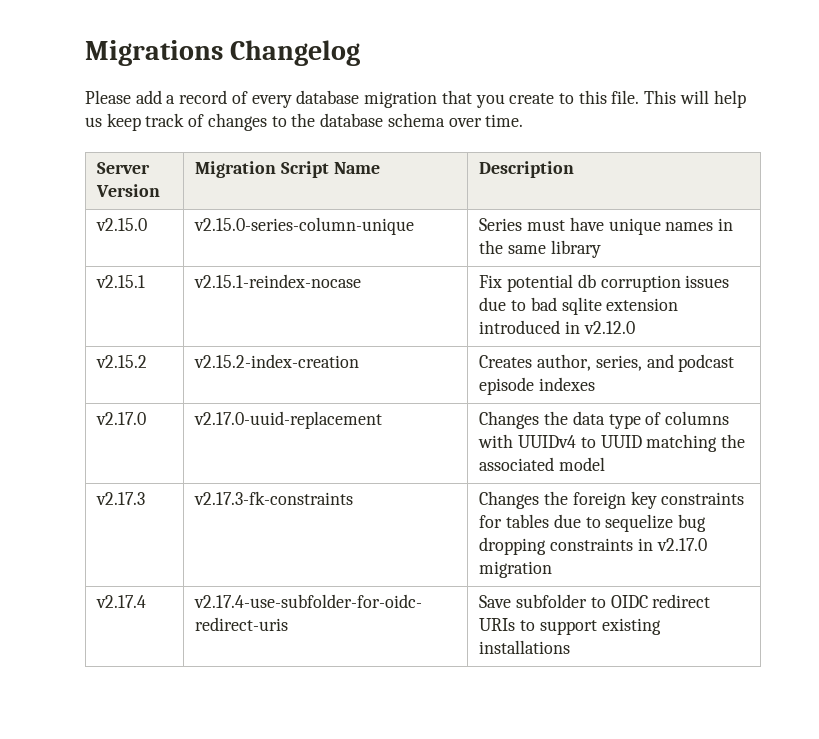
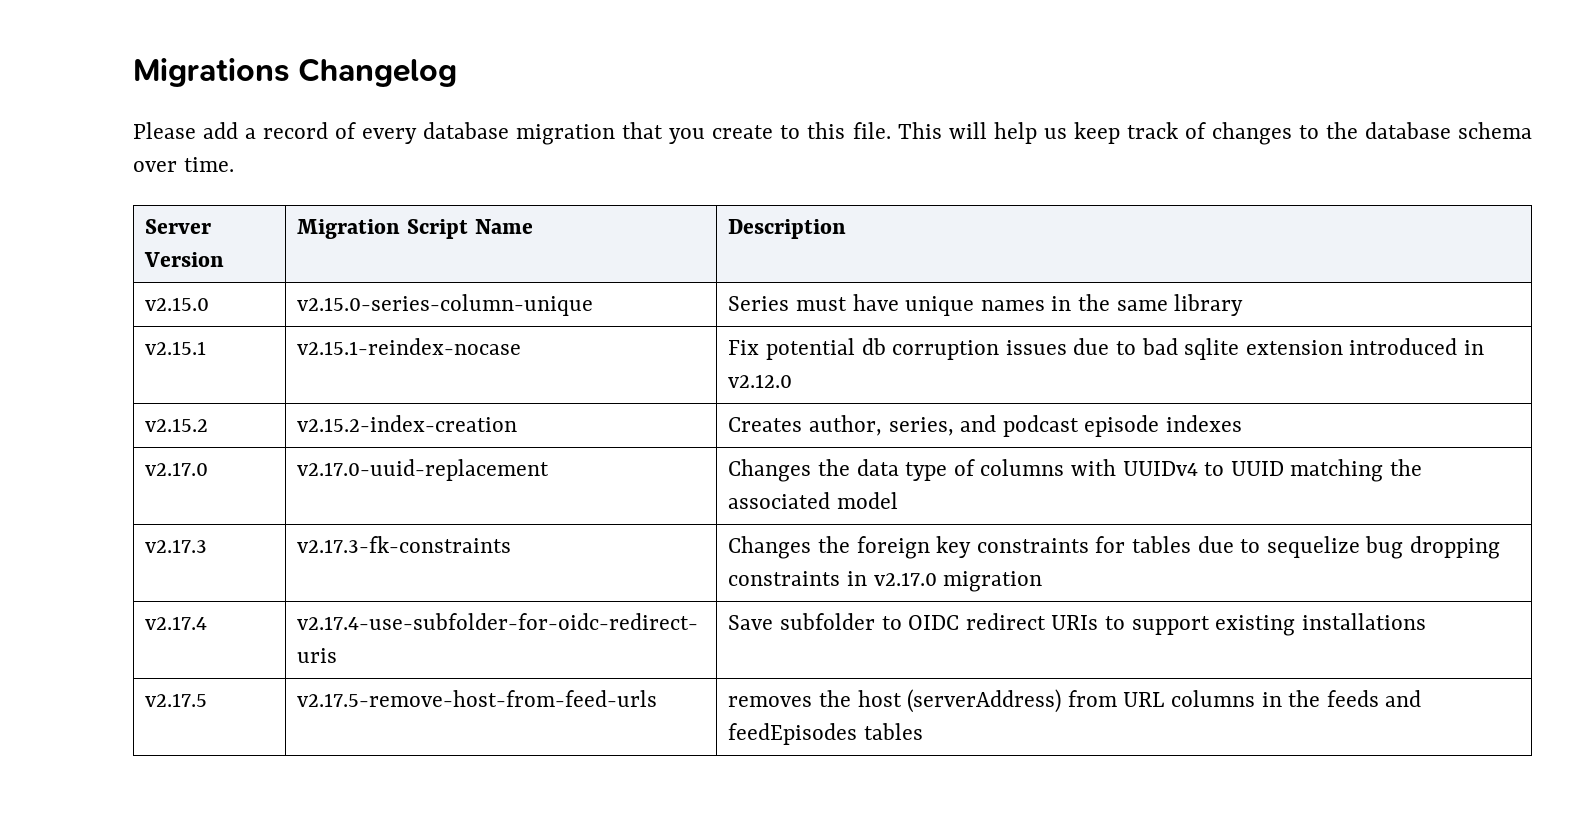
(571, 647) none -> [145,693,208,707] [297,690,658,707] [728,689,1422,713] [728,723,923,745] // v2.17.5 | v2.17.5-remove-host-from-feed-urls | removes the host (serverAddress) from URL columns in the feeds and feedEpisodes tables

